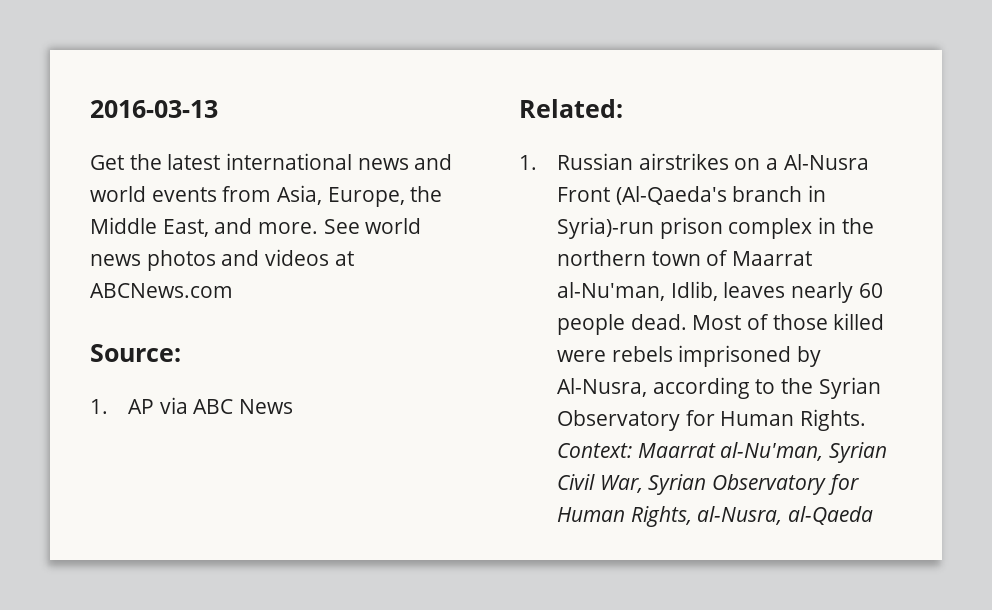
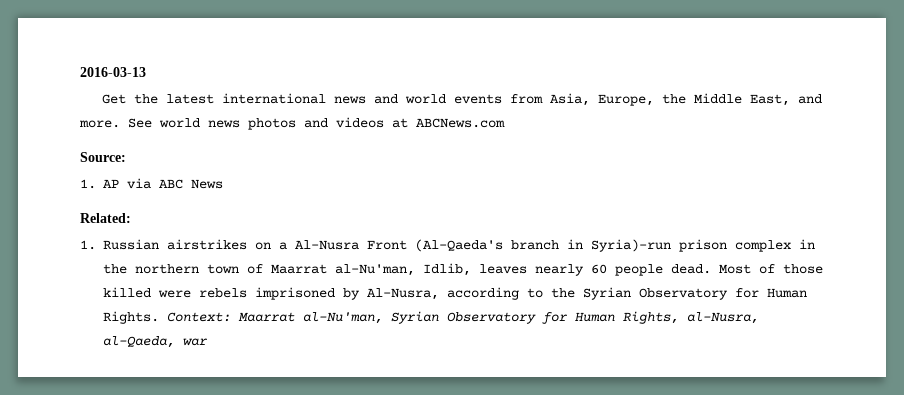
[557,474,707,495] Civil War, Syrian -> (440, 317) none
[788,506,874,525] al-Qaeda -> [103,336,209,348] al-Qaeda, war

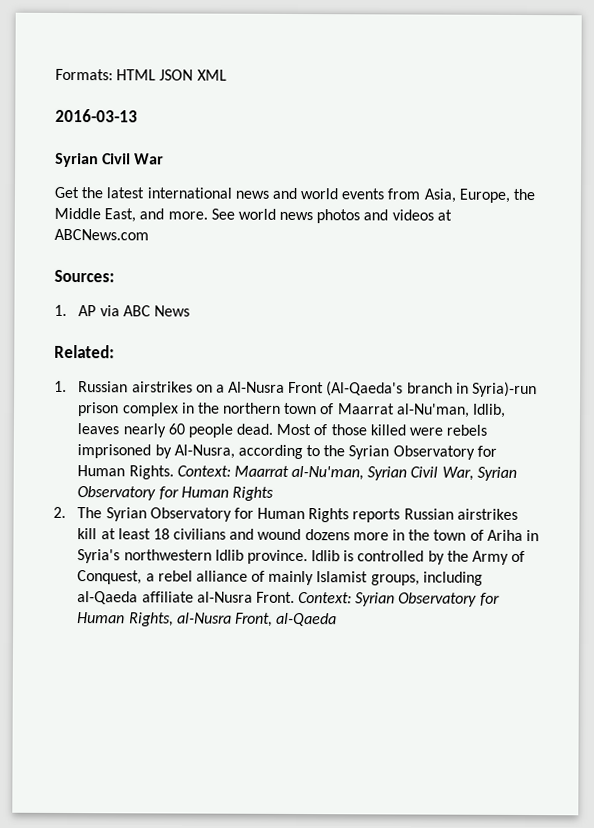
[80,67,146,77] 2016-03-13 -> [55,68,227,81] [55,108,138,123] [55,152,165,168] Formats: HTML JSON XML // 2016-03-13 // Syrian Civil War
[80,152,126,162] Source: -> [54,269,115,283] Sources:
(440, 317) none -> [410,466,517,481] [77,486,274,501] [53,506,518,523] [77,528,539,542] [77,549,526,565] [77,570,483,586] [77,591,396,607] Civil War, Syrian Observatory for Human Rights // 2. The Syrian Observatory for Human Rights reports Russian airstrikes kill at least 18 civilians and wound dozens more in the town of Ariha in Syria's northwestern Idlib province. Idlib is controlled by the Army of Conquest, a rebel alliance of mainly Islamist groups, including al-Qaeda affiliate al-Nusra Front. Context: Syrian
[687,312,760,324] [103,336,209,348] al-Nusra, al-Qaeda, war -> [176,612,338,627] al-Nusra Front, al-Qaeda

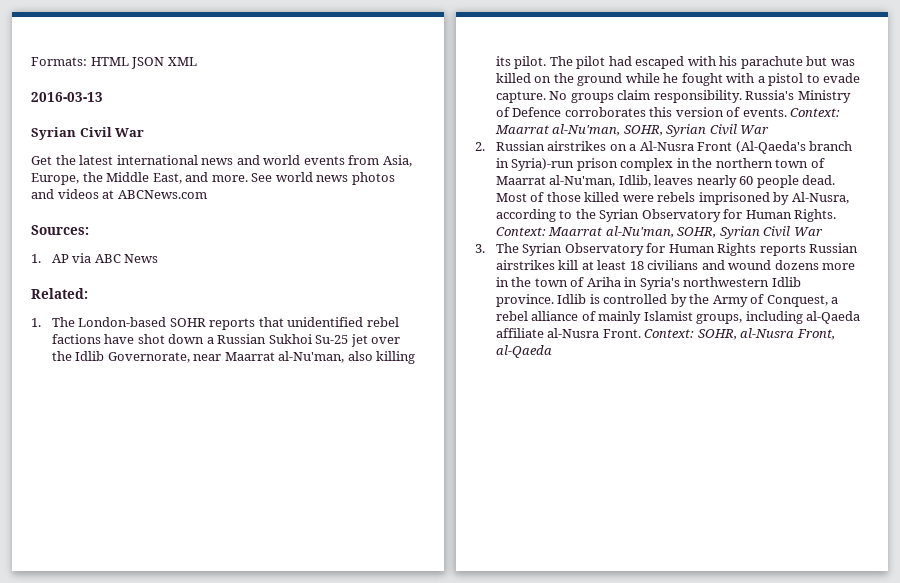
(67, 386) none -> [51,317,399,330] [51,334,401,347] [51,351,416,364] [495,56,855,69] [495,73,861,86] [495,90,851,103] [495,107,841,117] [494,124,770,137] [475,142,485,151] The London-based SOHR reports that unidentified rebel factions have shot down a Russian Sukhoi Su-25 jet over the Idlib Governorate, near Maarrat al-Nu'man, also killing its pilot. The pilot had escaped with his parachute but was killed on the ground while he fought with a pistol to evade capture. No groups claim responsibility. Russia's Ministry of Defence corroborates this version of events. Context: Maarrat al-Nu'man, SOHR, Syrian Civil War // 2.
[367,466,517,481] [77,486,274,501] [53,506,66,518] Syrian Civil War, Syrian Observatory for Human Rights // 2. -> [677,226,823,239] [475,244,485,253] SOHR, Syrian Civil War // 3.
[355,592,500,607] [77,612,174,627] Syrian Observatory for Human Rights, -> [697,329,737,340] SOHR,

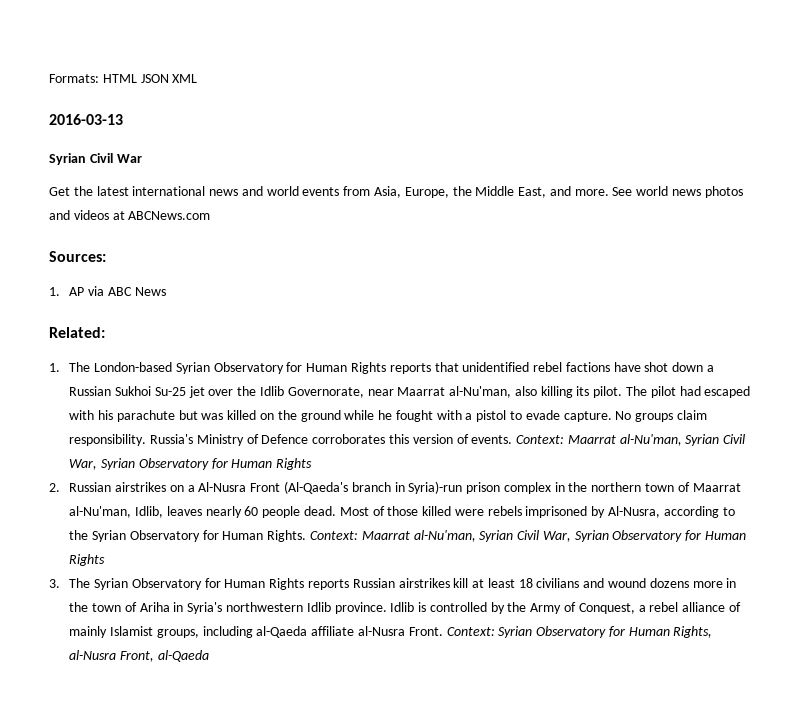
[169,318,206,327] SOHR -> [175,362,386,374] Syrian Observatory for Human Rights
[623,124,770,137] SOHR, Syrian Civil War -> [685,434,746,446] [69,458,313,470] Syrian Civil War, Syrian Observatory for Human Rights
[677,226,823,239] SOHR, Syrian Civil War -> [479,530,746,542] [69,554,106,566] Syrian Civil War, Syrian Observatory for Human Rights
[697,329,737,340] SOHR, -> [498,626,713,638] Syrian Observatory for Human Rights,

